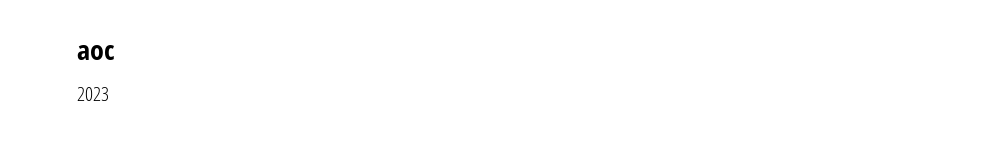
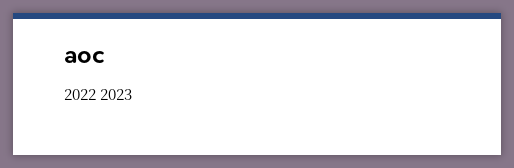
(114, 52) none -> [64,89,96,100] 2022

